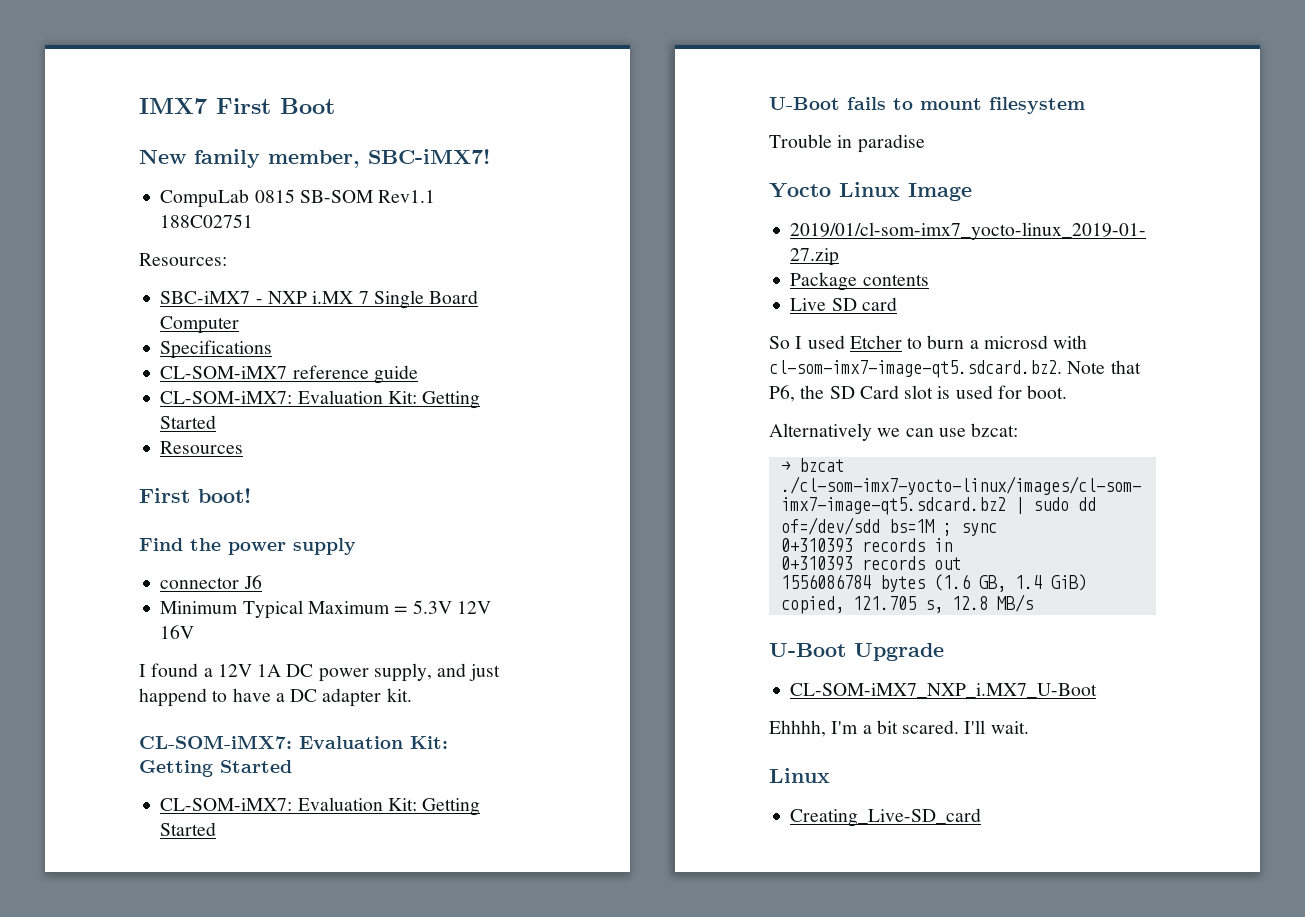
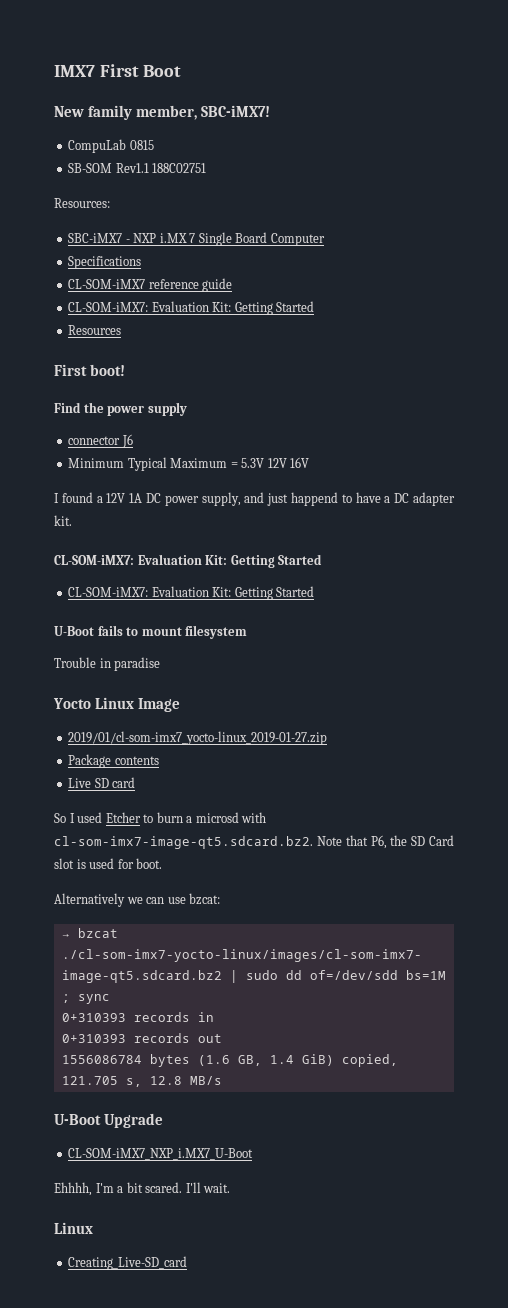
(295, 196) none -> (154, 145) //

